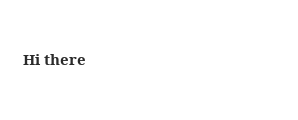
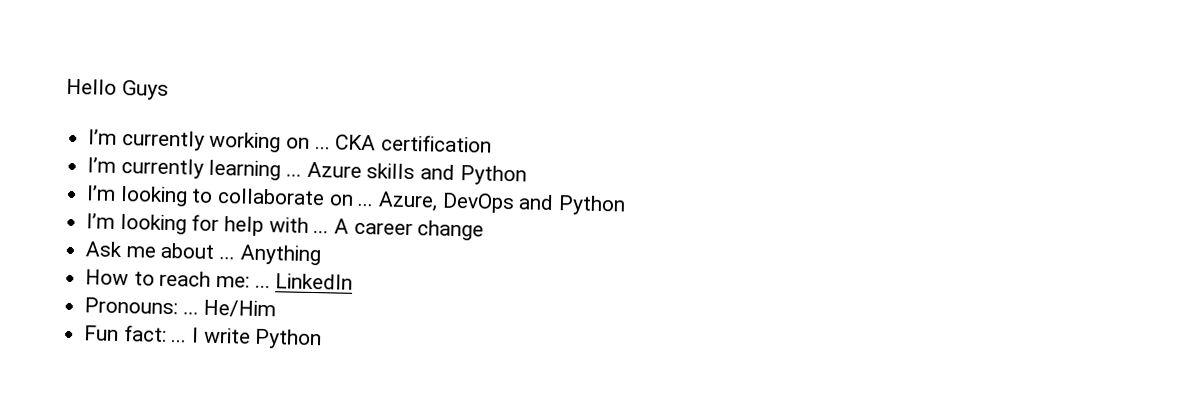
[23,54,87,65] Hi there -> [66,78,169,100] [88,129,493,153] [87,157,527,186] [86,185,627,216] [86,213,485,241] [85,241,322,266] [85,269,354,290] [84,297,277,318] [84,325,323,350] Hello Guys // I’m currently working on ... CKA certification // I’m currently learning ... Azure skills and Python // I’m looking to collaborate on ... Azure, DevOps and Python // I’m looking for help with ... A career change // Ask me about ... Anything // How to reach me: ... LinkedIn // Pronouns: ... He/Him // Fun fact: ... I write Python

